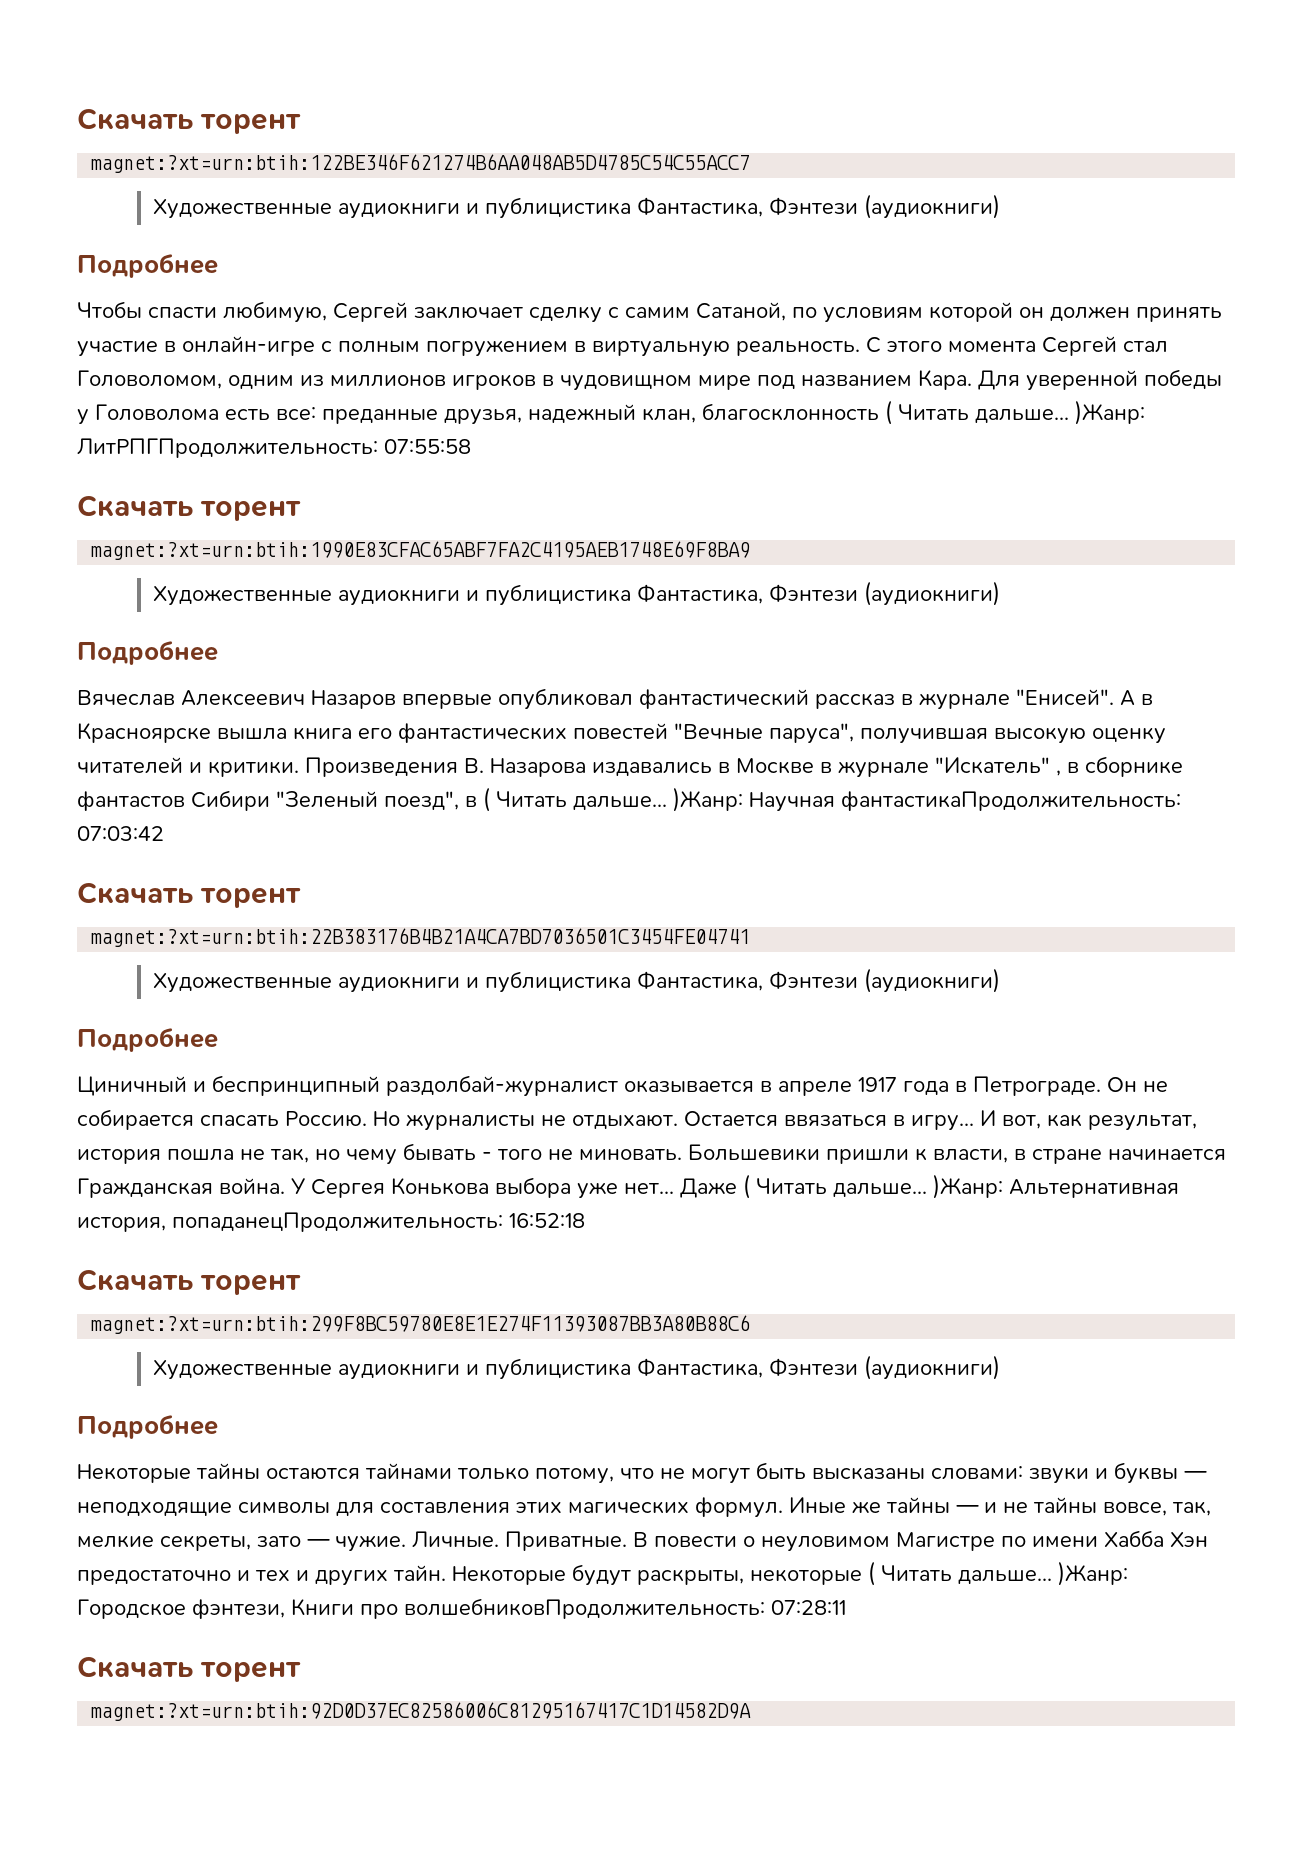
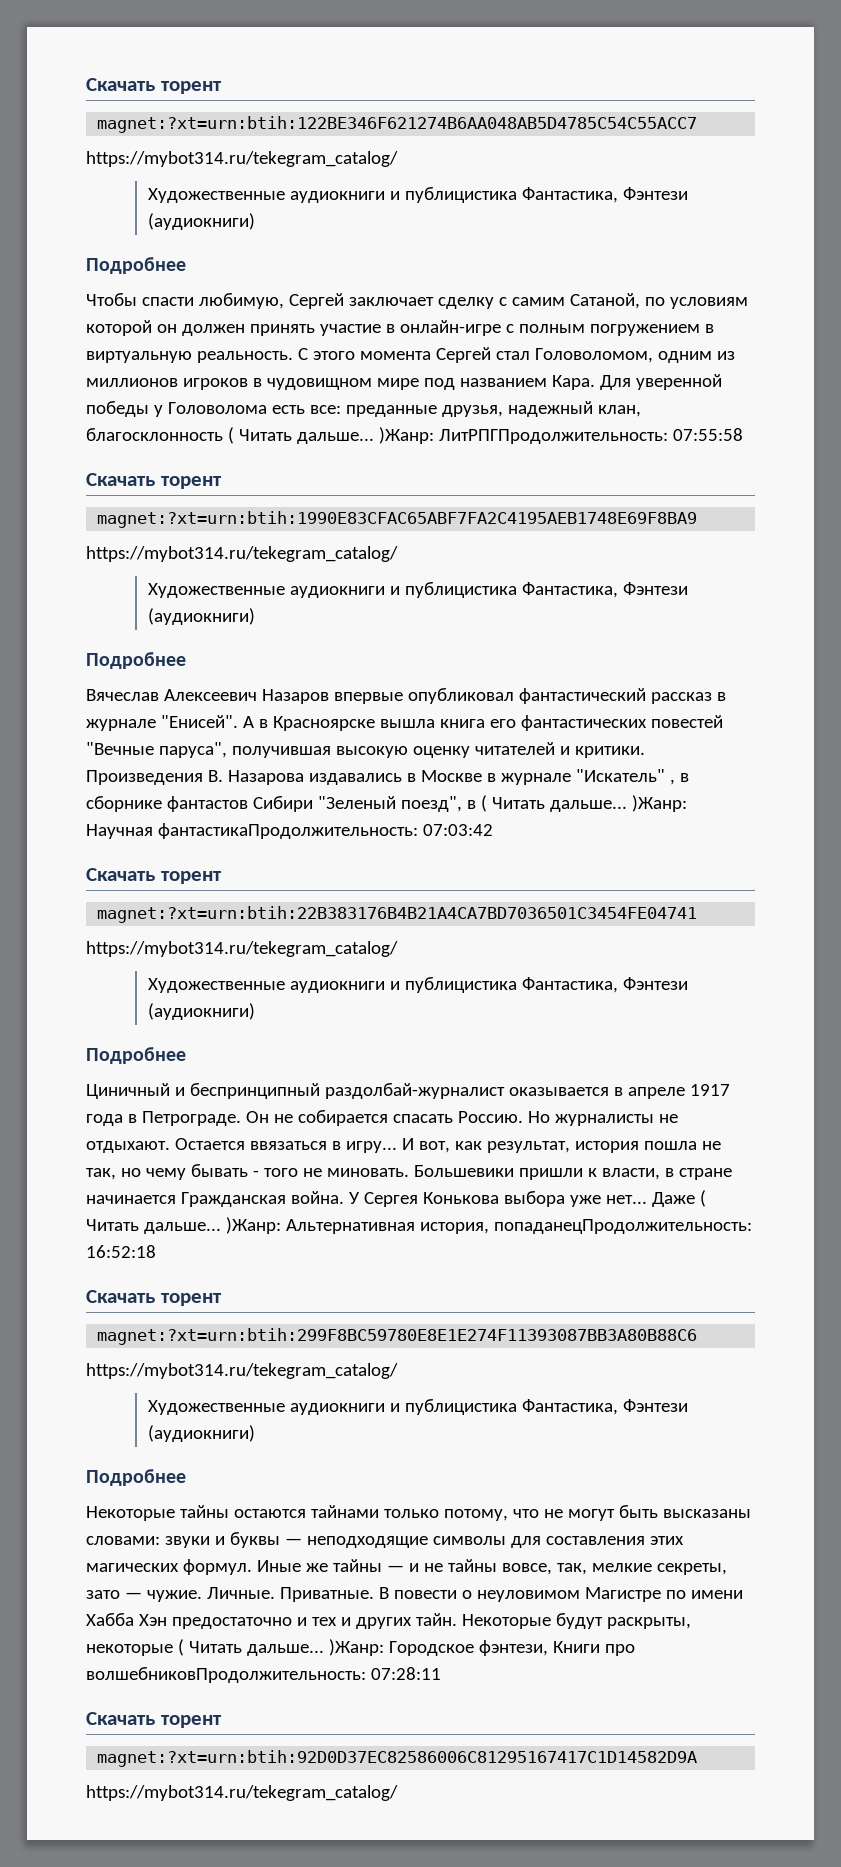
(751, 163) none -> [86,151,398,167] // https://mybot314.ru/tekegram_catalog/
(751, 550) none -> [86,546,398,562] // https://mybot314.ru/tekegram_catalog/
(751, 937) none -> [86,941,398,957] // https://mybot314.ru/tekegram_catalog/
(751, 1324) none -> [86,1363,398,1379] // https://mybot314.ru/tekegram_catalog/
(752, 1711) none -> [86,1785,398,1801] // https://mybot314.ru/tekegram_catalog/

